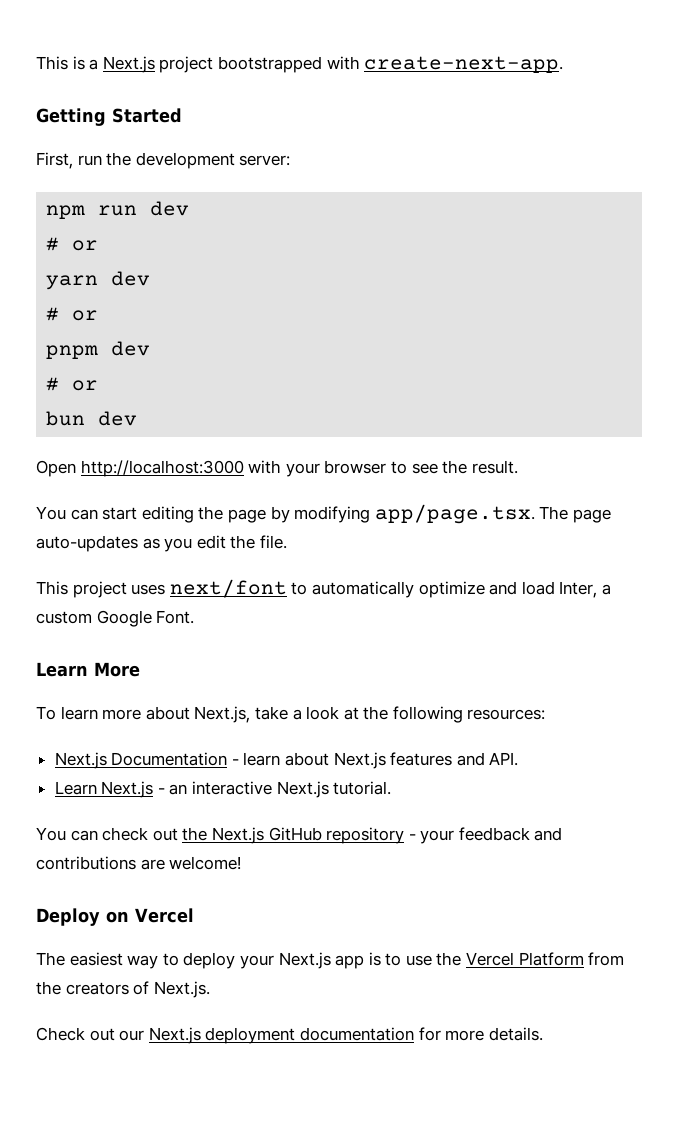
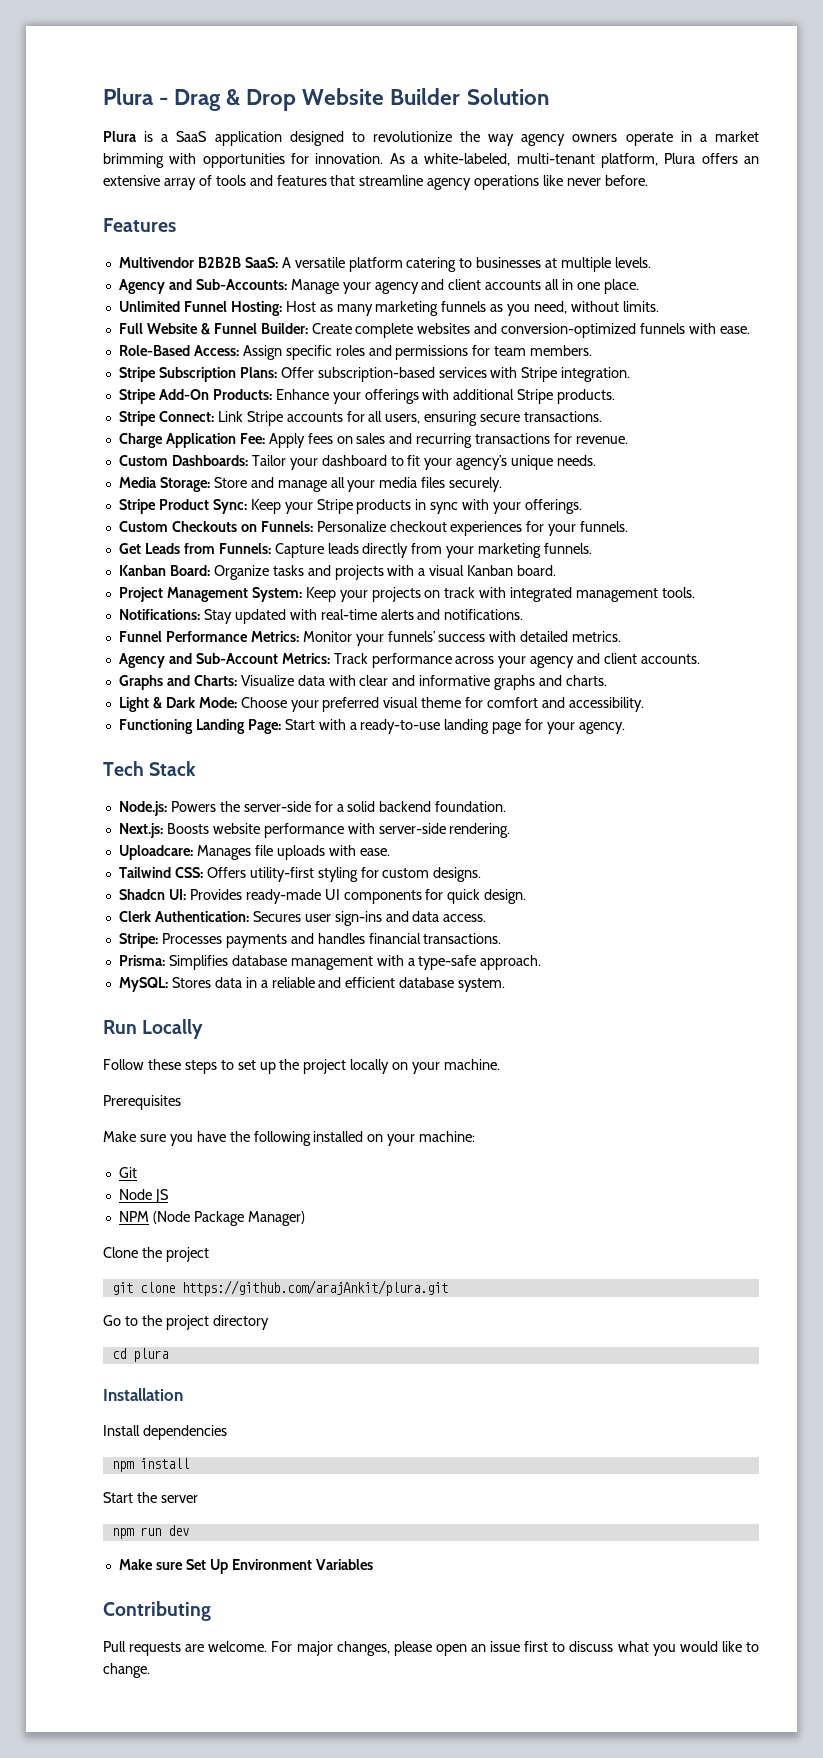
[36,56,564,73] [36,108,182,126] [36,152,291,169] [46,201,190,219] [46,237,99,251] [46,271,151,290] [46,307,99,321] [46,341,151,359] [46,377,99,391] [46,411,138,426] [36,460,518,477] [36,504,611,524] [36,535,287,552] [36,579,611,598] [36,610,195,627] [36,662,140,677] [36,706,546,723] [54,752,519,769] [54,781,392,798] [36,827,563,844] [36,856,242,870] [36,908,194,926] [36,952,625,969] [36,981,210,998] [36,1027,543,1044] This is a Next.js project bootstrapped with create-next-app. // Getting Started // First, run the development server: // npm run dev // # or // yarn dev // # or // pnpm dev // # or // bun dev // Open http://localhost:3000 with your browser to see the result. // You can start editing the page by modifying app/page.tsx. The page auto-updates as you edit the file. // This project uses next/font to automatically optimize and load Inter, a custom Google Font. // Learn More // To learn more about Next.js, take a look at the following resources: // Next.js Documentation - learn about Next.js features and API. // Learn Next.js - an interactive Next.js tutorial. // You can check out the Next.js GitHub repository - your feedback and contributions are welcome! // Deploy on Vercel // The easiest way to deploy your Next.js app is to use the Vercel Platform from the creators of Next.js. // Check out our Next.js deployment documentation for more details. -> [103,88,549,111] [103,131,759,146] [103,153,760,168] [103,175,648,190] [103,218,176,232] [118,257,652,272] [118,279,639,294] [118,301,659,316] [118,323,750,338] [118,345,593,360] [118,367,631,382] [118,389,616,404] [118,411,603,426] [118,433,629,448] [118,455,597,470] [118,477,503,492] [118,499,583,514] [118,521,629,536] [118,543,593,558] [118,565,557,580] [118,587,696,602] [118,609,524,624] [118,631,622,646] [118,653,701,668] [118,675,608,690] [118,697,644,712] [118,719,626,734] [103,761,197,776] [118,801,507,816] [118,823,511,838] [118,845,390,860] [118,867,482,882] [118,889,527,904] [118,911,487,926] [118,933,502,948] [118,955,542,970] [118,977,506,992] [103,1019,204,1039] [103,1059,501,1074] [103,1095,181,1110] [103,1131,476,1146] [118,1167,137,1178] [118,1189,169,1203] [118,1211,305,1226] [103,1247,209,1262] [111,1280,448,1296] [103,1315,269,1330] [111,1348,168,1362] [103,1388,183,1401] [103,1425,227,1440] [111,1458,189,1472] [103,1492,198,1503] [111,1525,189,1539] [118,1559,373,1574] [103,1601,211,1621] [103,1641,759,1656] [103,1663,150,1678] Plura - Drag & Drop Website Builder Solution // Plura is a SaaS application designed to revolutionize the way agency owners operate in a market brimming with opportunities for innovation. As a white-labeled, multi-tenant platform, Plura offers an extensive array of tools and features that streamline agency operations like never before. // Features // Multivendor B2B2B SaaS: A versatile platform catering to businesses at multiple levels. // Agency and Sub-Accounts: Manage your agency and client accounts all in one place. // Unlimited Funnel Hosting: Host as many marketing funnels as you need, without limits. // Full Website & Funnel Builder: Create complete websites and conversion-optimized funnels with ease. // Role-Based Access: Assign specific roles and permissions for team members. // Stripe Subscription Plans: Offer subscription-based services with Stripe integration. // Stripe Add-On Products: Enhance your offerings with additional Stripe products. // Stripe Connect: Link Stripe accounts for all users, ensuring secure transactions. // Charge Application Fee: Apply fees on sales and recurring transactions for revenue. // Custom Dashboards: Tailor your dashboard to fit your agency’s unique needs. // Media Storage: Store and manage all your media files securely. // Stripe Product Sync: Keep your Stripe products in sync with your offerings. // Custom Checkouts on Funnels: Personalize checkout experiences for your funnels. // Get Leads from Funnels: Capture leads directly from your marketing funnels. // Kanban Board: Organize tasks and projects with a visual Kanban board. // Project Management System: Keep your projects on track with integrated management tools. // Notifications: Stay updated with real-time alerts and notifications. // Funnel Performance Metrics: Monitor your funnels’ success with detailed metrics. // Agency and Sub-Account Metrics: Track performance across your agency and client accounts. // Graphs and Charts: Visualize data with clear and informative graphs and charts. // Light & Dark Mode: Choose your preferred visual theme for comfort and accessibility. // Functioning Landing Page: Start with a ready-to-use landing page for your agency. // Tech Stack // Node.js: Powers the server-side for a solid backend foundation. // Next.js: Boosts website performance with server-side rendering. // Uploadcare: Manages file uploads with ease. // Tailwind CSS: Offers utility-first styling for custom designs. // Shadcn UI: Provides ready-made UI components for quick design. // Clerk Authentication: Secures user sign-ins and data access. // Stripe: Processes payments and handles financial transactions. // Prisma: Simplifies database management with a type-safe approach. // MySQL: Stores data in a reliable and efficient database system. // Run Locally // Follow these steps to set up the project locally on your machine. // Prerequisites // Make sure you have the following installed on your machine: // Git // Node JS // NPM (Node Package Manager) // Clone the project // git clone https://github.com/arajAnkit/plura.git // Go to the project directory // cd plura // Installation // Install dependencies // npm install // Start the server // npm run dev // Make sure Set Up Environment Variables // Contributing // Pull requests are welcome. For major changes, please open an issue first to discuss what you would like to change.

